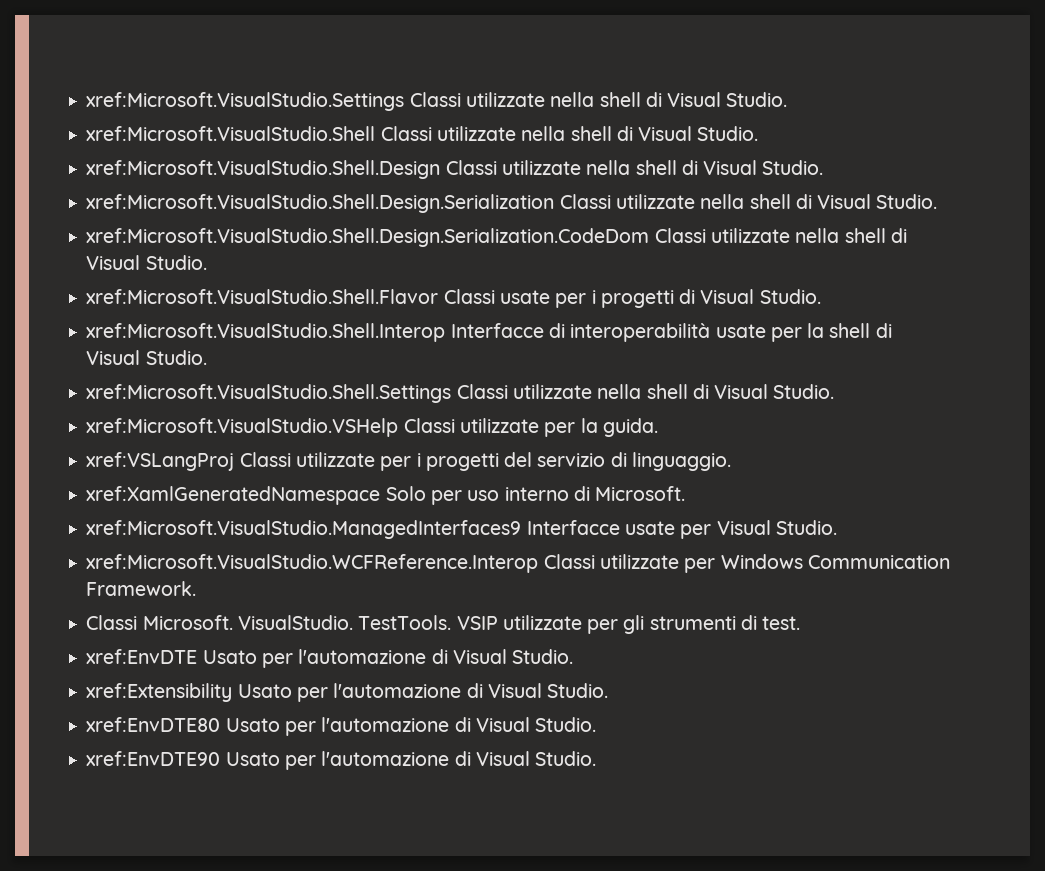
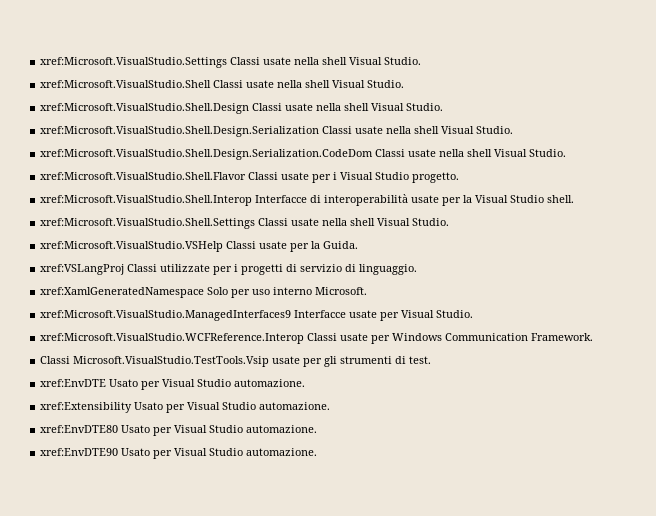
[465,92,662,107] utilizzate nella shell di -> [263,57,348,65] usate nella shell
[436,126,633,141] utilizzate nella shell di -> [246,80,331,88] usate nella shell
[501,160,698,175] utilizzate nella shell di -> [285,103,370,111] usate nella shell
[615,194,812,209] utilizzate nella shell di -> [355,126,440,134] usate nella shell
[710,228,907,243] utilizzate nella shell di -> [408,149,493,157] usate nella shell
[600,289,821,308] progetti di Visual Studio. -> [340,172,460,183] Visual Studio progetto.
[829,323,892,338] [86,350,207,365] shell di Visual Studio. -> [475,195,575,203] Visual Studio shell.
[512,384,709,399] utilizzate nella shell di -> [291,218,376,226] usate nella shell
[459,418,658,437] utilizzate per la guida. -> [259,241,359,252] usate per la Guida.
[504,452,533,467] del -> [286,264,298,272] di
[573,486,590,501] di -> (313, 291) none
[599,554,679,569] utilizzate -> [340,333,369,341] usate
[142,615,582,630] Microsoft. VisualStudio. TestTools. VSIP utilizzate -> [73,356,301,367] Microsoft.VisualStudio.TestTools.Vsip usate
[298,649,574,664] l'automazione di Visual Studio. -> [162,379,306,387] Visual Studio automazione.
[333,683,609,698] l'automazione di Visual Studio. -> [187,402,331,410] Visual Studio automazione.
[321,717,597,732] l'automazione di Visual Studio. -> [174,425,318,433] Visual Studio automazione.
[321,751,597,766] l'automazione di Visual Studio. -> [174,448,318,456] Visual Studio automazione.

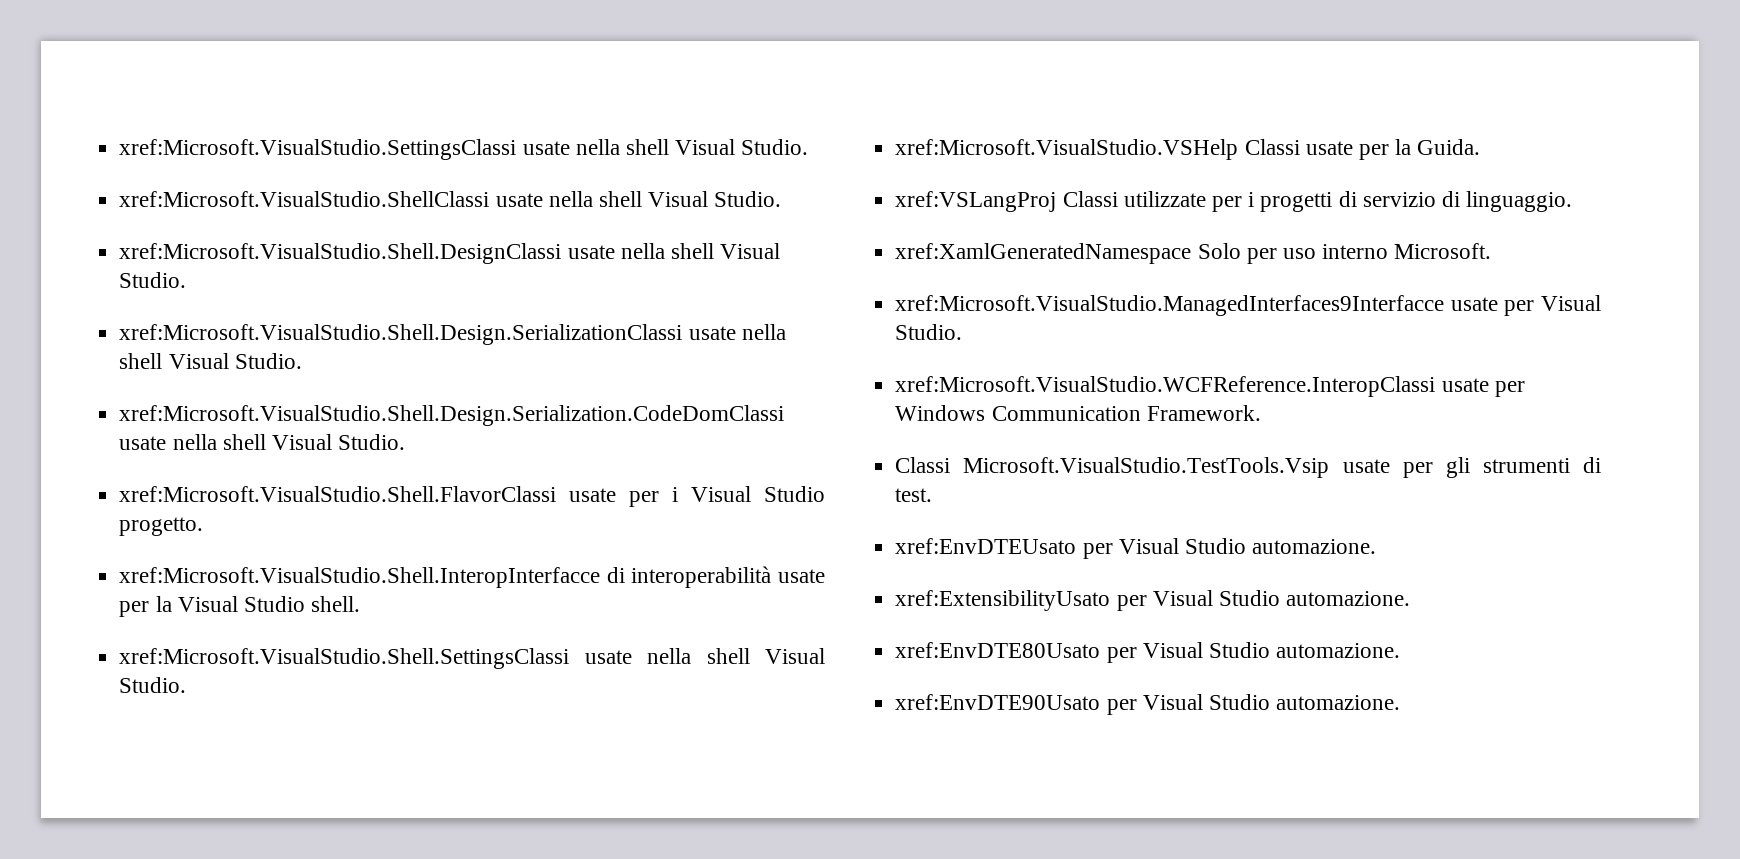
[40,57,422,68] [40,80,405,88] [40,103,444,114] [40,126,514,137] [40,149,567,160] [40,172,279,180] xref:Microsoft.VisualStudio.Settings Classi usate nella shell Visual Studio. // xref:Microsoft.VisualStudio.Shell Classi usate nella shell Visual Studio. // xref:Microsoft.VisualStudio.Shell.Design Classi usate nella shell Visual Studio. // xref:Microsoft.VisualStudio.Shell.Design.Serialization Classi usate nella shell Visual Studio. // xref:Microsoft.VisualStudio.Shell.Design.Serialization.CodeDom Classi usate nella shell Visual Studio. // xref:Microsoft.VisualStudio.Shell.Flavor Classi -> [119,139,809,160] [119,191,782,207] [119,243,781,264] [119,272,187,288] [119,324,786,345] [119,353,302,369] [119,405,785,426] [119,434,406,450] [119,486,557,502] xref:Microsoft.VisualStudio.SettingsClassi usate nella shell Visual Studio. // xref:Microsoft.VisualStudio.ShellClassi usate nella shell Visual Studio. // xref:Microsoft.VisualStudio.Shell.DesignClassi usate nella shell Visual Studio. // xref:Microsoft.VisualStudio.Shell.Design.SerializationClassi usate nella shell Visual Studio. // xref:Microsoft.VisualStudio.Shell.Design.Serialization.CodeDomClassi usate nella shell Visual Studio. // xref:Microsoft.VisualStudio.Shell.FlavorClassi
[40,195,308,206] xref:Microsoft.VisualStudio.Shell.Interop Interfacce -> [119,567,601,588] xref:Microsoft.VisualStudio.Shell.InteropInterfacce
[40,218,289,229] xref:Microsoft.VisualStudio.Shell.Settings Classi -> [119,648,570,669] xref:Microsoft.VisualStudio.Shell.SettingsClassi
[40,310,347,321] xref:Microsoft.VisualStudio.ManagedInterfaces9 Interfacce -> [895,295,1445,316] xref:Microsoft.VisualStudio.ManagedInterfaces9Interfacce
[40,333,338,344] xref:Microsoft.VisualStudio.WCFReference.Interop Classi -> [895,376,1436,397] xref:Microsoft.VisualStudio.WCFReference.InteropClassi
[40,379,306,390] [40,402,331,413] [40,425,318,436] [40,448,151,456] xref:EnvDTE Usato per Visual Studio automazione. // xref:Extensibility Usato per Visual Studio automazione. // xref:EnvDTE80 Usato per Visual Studio automazione. // xref:EnvDTE90 Usato -> [895,538,1377,559] [895,590,1411,611] [895,642,1401,663] [895,694,1101,710] xref:EnvDTEUsato per Visual Studio automazione. // xref:ExtensibilityUsato per Visual Studio automazione. // xref:EnvDTE80Usato per Visual Studio automazione. // xref:EnvDTE90Usato

